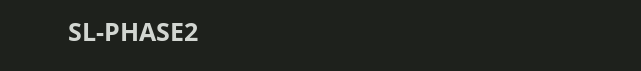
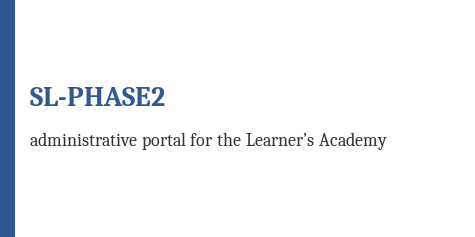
(198, 32) none -> [30,132,387,150] // administrative portal for the Learner’s Academy

